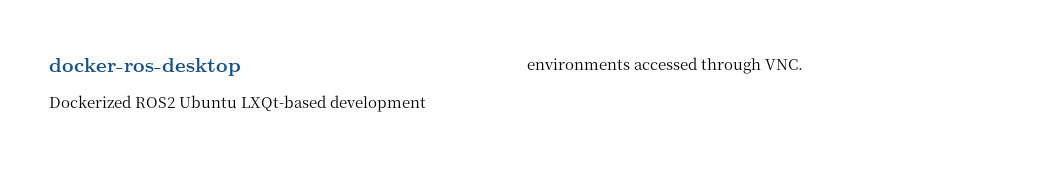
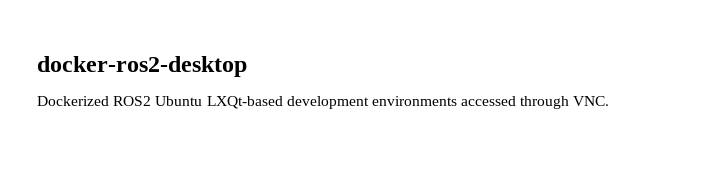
[49,58,241,76] docker-ros-desktop -> [37,56,247,77] docker-ros2-desktop

